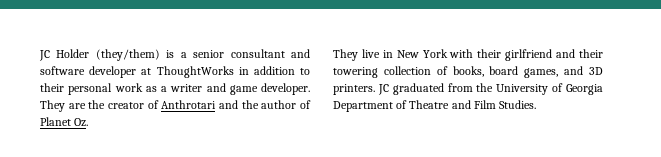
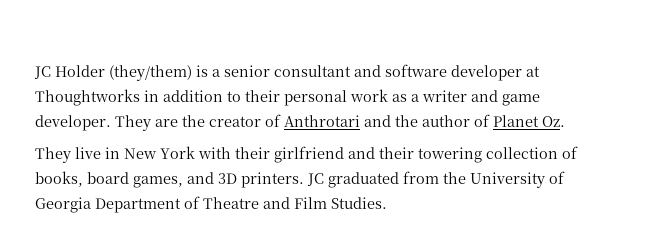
[156,66,234,78] ThoughtWorks -> [35,89,140,106] Thoughtworks

